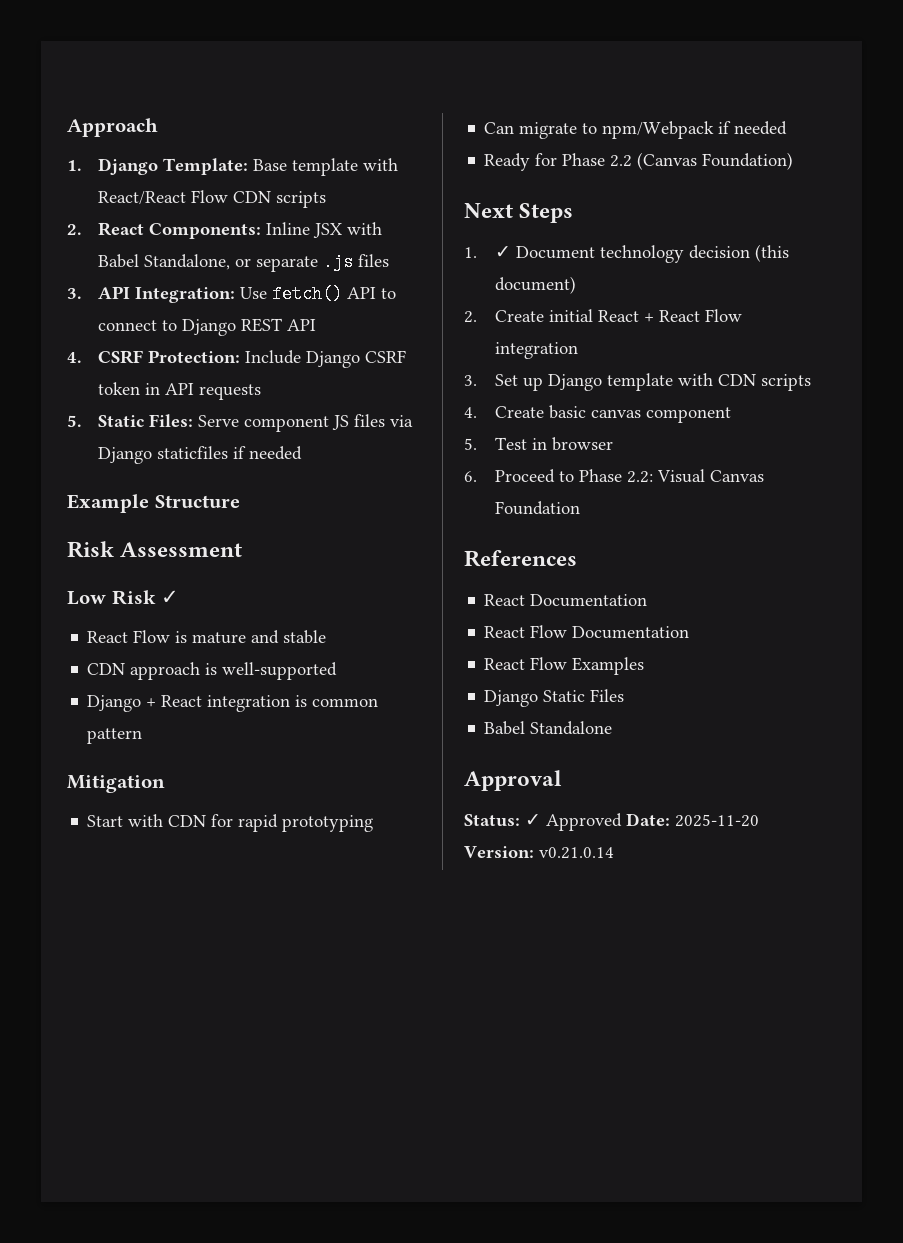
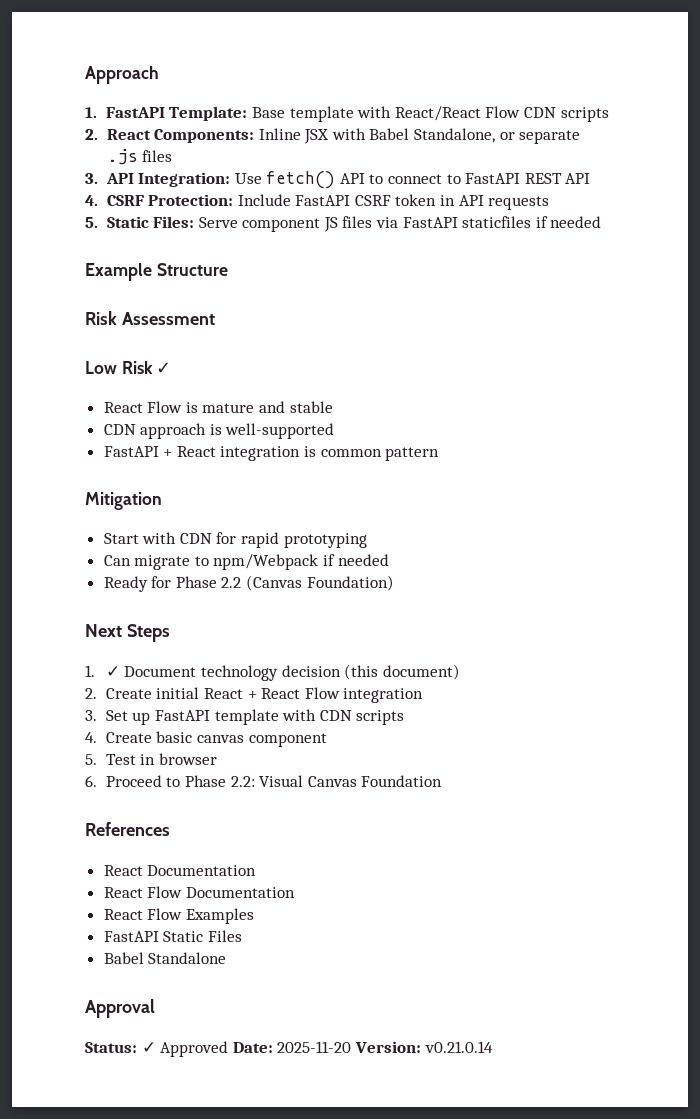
[98,158,159,175] Django -> [105,107,165,118] FastAPI
[182,319,237,336] Django -> [465,173,521,184] FastAPI
[306,351,361,368] Django -> [295,195,351,206] FastAPI
[98,447,153,464] Django -> [402,217,458,228] FastAPI
[87,695,142,712] Django -> [103,446,159,457] FastAPI
[548,374,603,391] Django -> [155,710,211,721] FastAPI
[484,690,539,707] Django -> [103,931,159,942] FastAPI

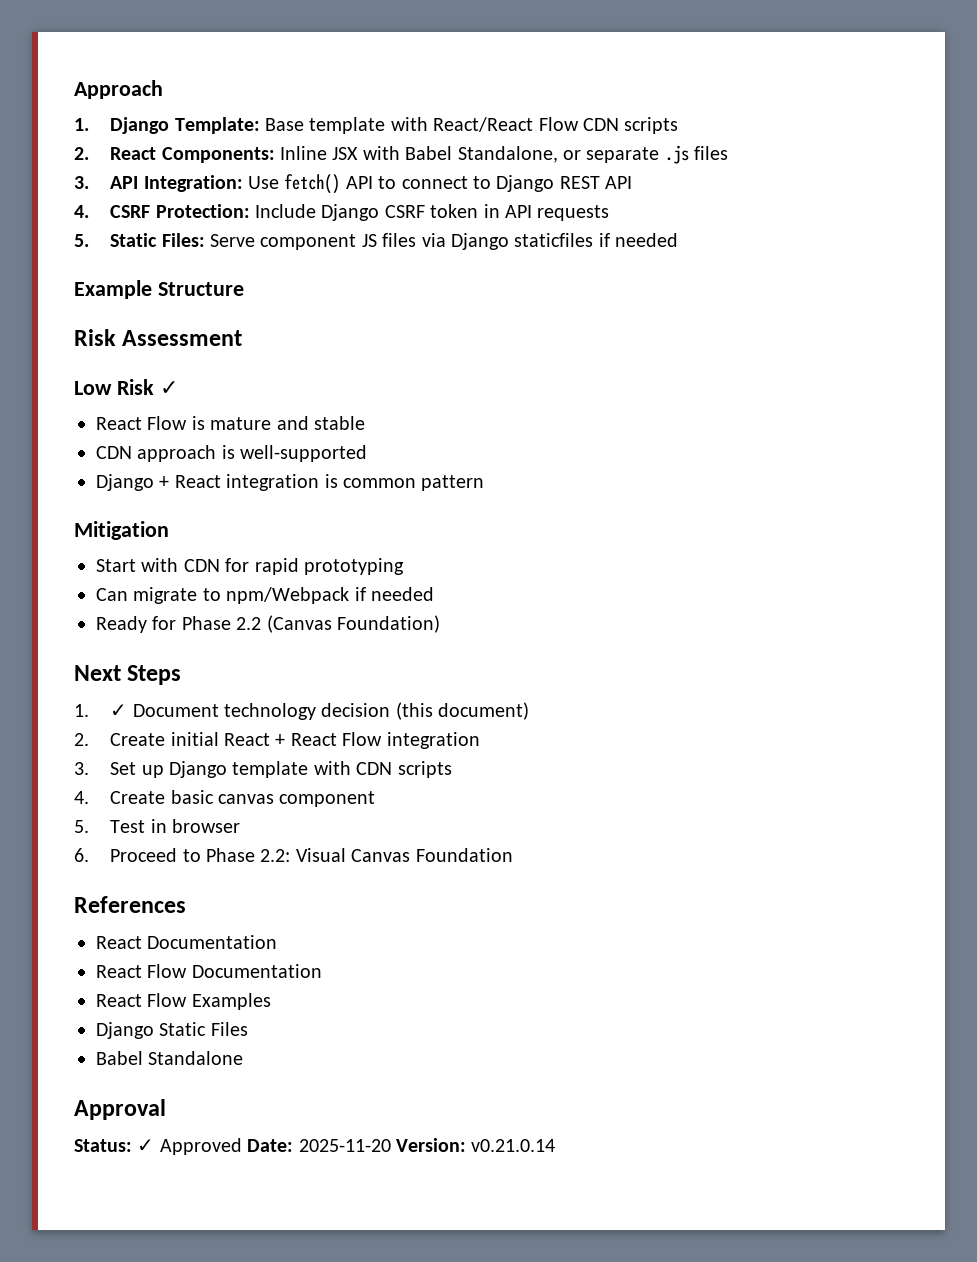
[105,107,165,118] FastAPI -> [110,117,170,134] Django
[465,173,521,184] FastAPI -> [496,175,555,192] Django
[295,195,351,206] FastAPI -> [321,204,380,221] Django
[402,217,458,228] FastAPI -> [450,233,509,250] Django
[103,446,159,457] FastAPI -> [96,474,154,491] Django
[155,710,211,721] FastAPI -> [168,761,227,778] Django
[103,931,159,942] FastAPI -> [96,1022,154,1039] Django

